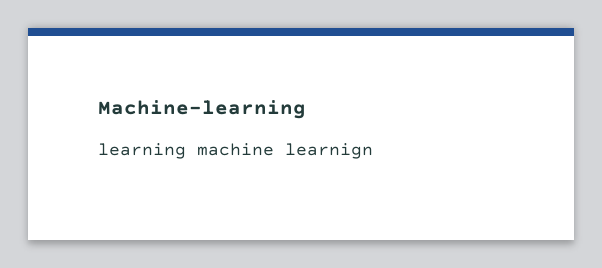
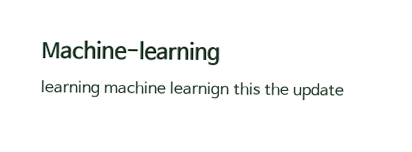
(373, 151) none -> [232,82,344,101] this the update

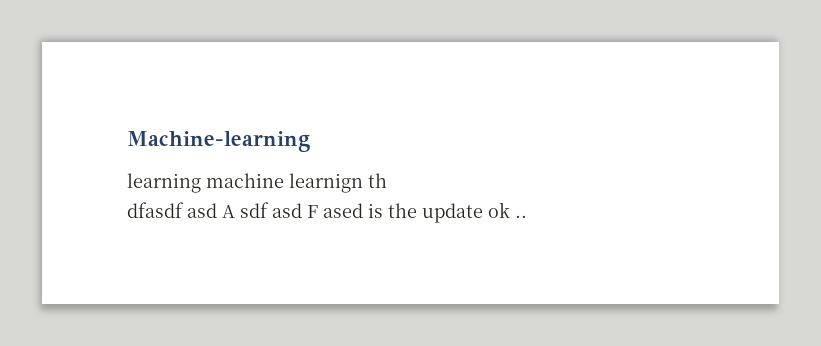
[232,82,344,101] this the update -> [368,173,387,188] [127,202,527,223] th // dfasdf asd A sdf asd F ased is the update ok ..

